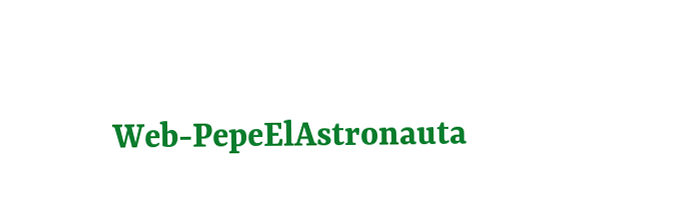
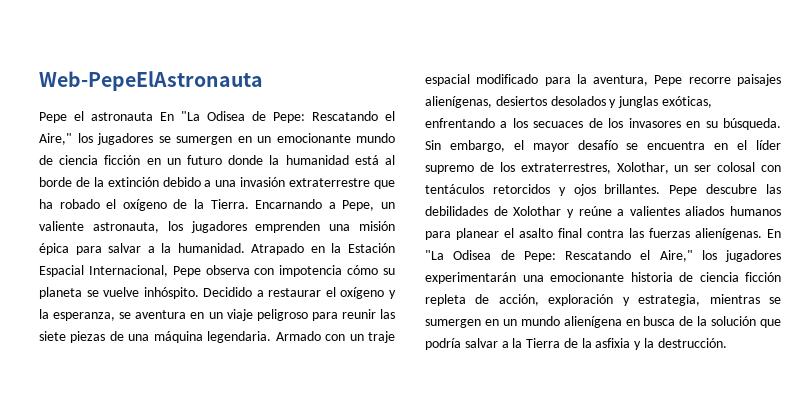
(467, 136) none -> [39,111,395,123] [39,133,395,145] [39,155,395,165] [39,177,395,189] [39,199,396,211] [39,221,395,233] [39,243,395,255] [39,265,395,277] [39,287,396,299] [39,309,395,321] [39,331,396,343] [425,74,781,86] [425,96,712,108] [425,118,781,130] [425,140,781,152] [425,162,781,174] [425,184,781,196] [425,206,781,218] [425,228,781,240] [425,250,781,262] [425,272,781,284] [425,294,781,306] [425,316,781,328] [425,338,727,350] // Pepe el astronauta En "La Odisea de Pepe: Rescatando el Aire," los jugadores se sumergen en un emocionante mundo de ciencia ficción en un futuro donde la humanidad está al borde de la extinción debido a una invasión extraterrestre que ha robado el oxígeno de la Tierra. Encarnando a Pepe, un valiente astronauta, los jugadores emprenden una misión épica para salvar a la humanidad. Atrapado en la Estación Espacial Internacional, Pepe observa con impotencia cómo su planeta se vuelve inhóspito. Decidido a restaurar el oxígeno y la esperanza, se aventura en un viaje peligroso para reunir las siete piezas de una máquina legendaria. Armado con un traje espacial modificado para la aventura, Pepe recorre paisajes alienígenas, desiertos desolados y junglas exóticas, enfrentando a los secuaces de los invasores en su búsqueda. Sin embargo, el mayor desafío se encuentra en el líder supremo de los extraterrestres, Xolothar, un ser colosal con tentáculos retorcidos y ojos brillantes. Pepe descubre las debilidades de Xolothar y reúne a valientes aliados humanos para planear el asalto final contra las fuerzas alienígenas. En "La Odisea de Pepe: Rescatando el Aire," los jugadores experimentarán una emocionante historia de ciencia ficción repleta de acción, exploración y estrategia, mientras se sumergen en un mundo alienígena en busca de la solución que podría salvar a la Tierra de la asfixia y la destrucción.

